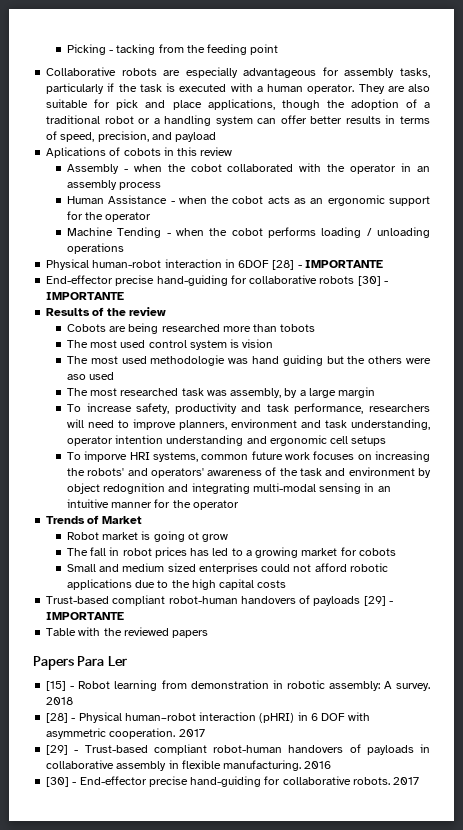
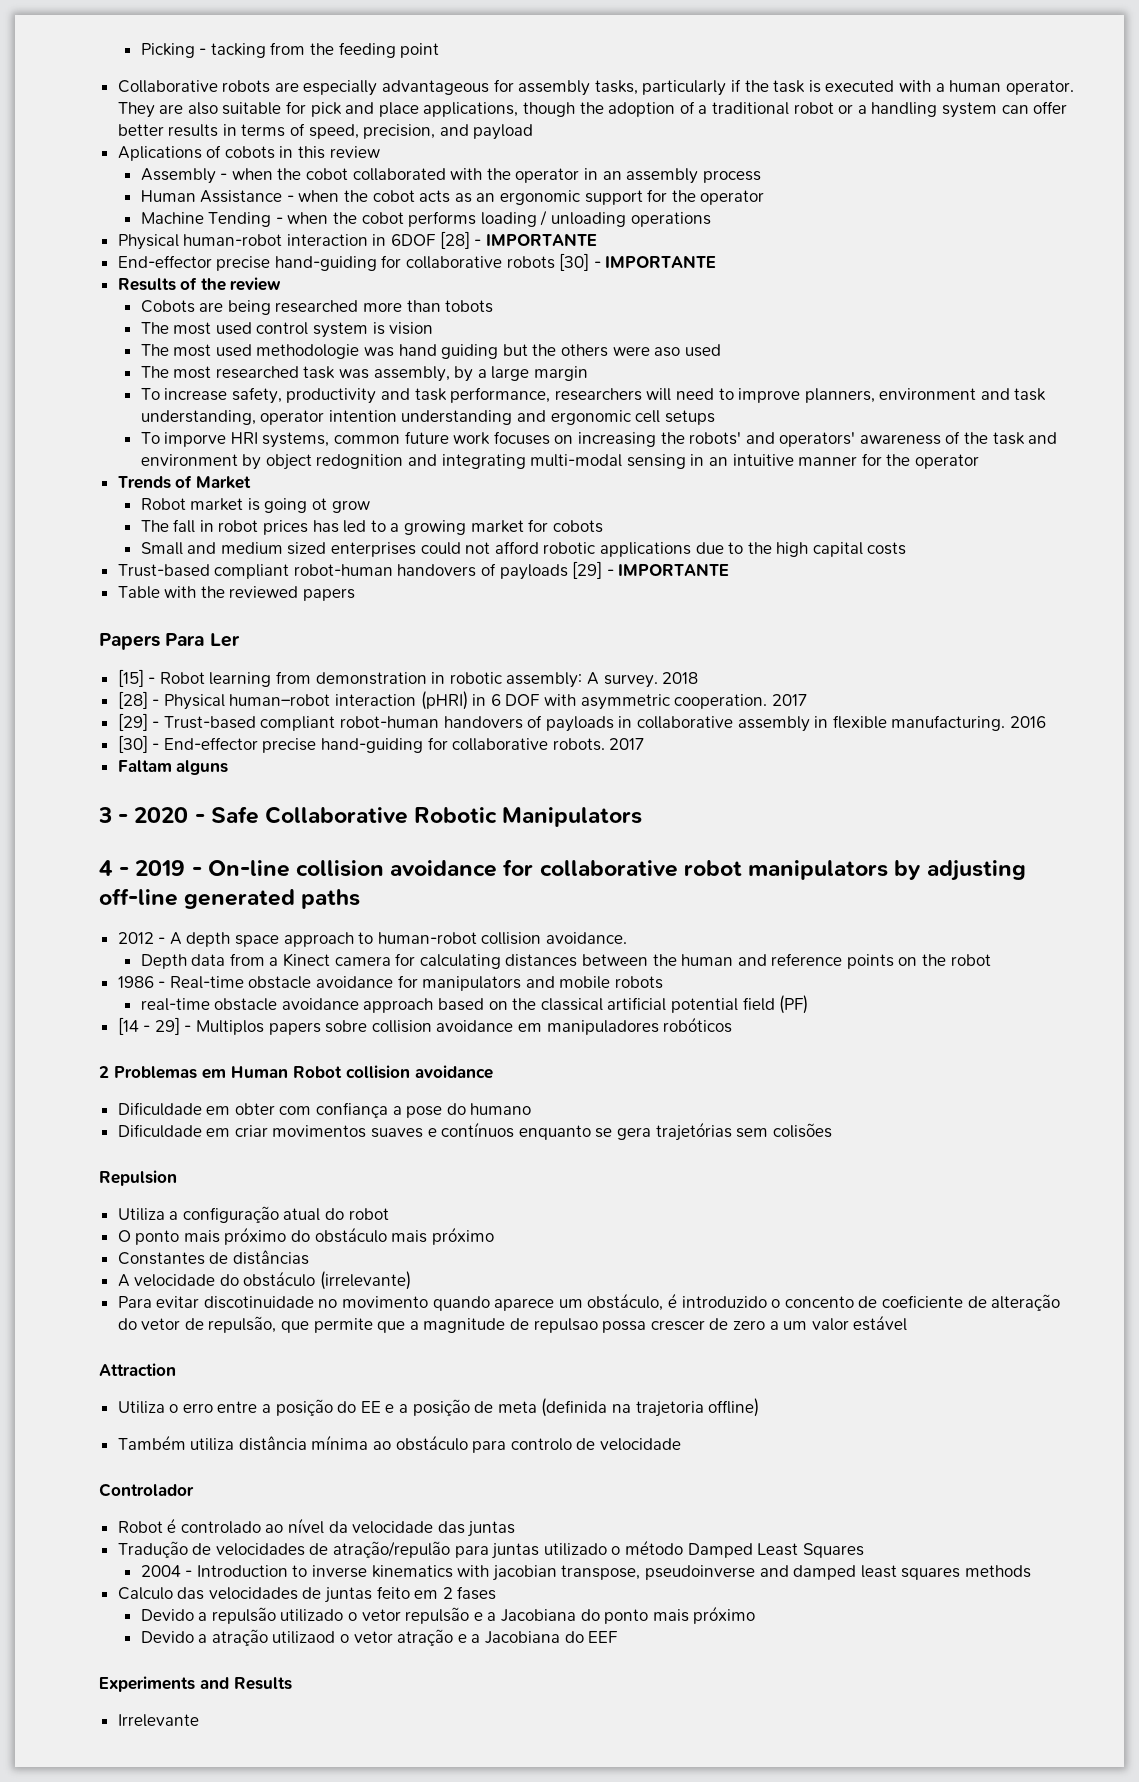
(420, 781) none -> [117,760,229,775] [98,806,643,827] [99,859,1026,881] [99,888,361,909] [117,932,628,947] [140,953,991,969] [117,975,664,991] [140,995,809,1014] [117,1017,733,1035] [99,1065,493,1079] [117,1102,532,1118] [117,1122,832,1141] [99,1170,177,1186] [117,1206,389,1223] [117,1227,494,1245] [117,1250,309,1265] [117,1271,412,1290] [117,1293,1061,1311] [117,1315,908,1333] [99,1363,176,1376] [117,1398,760,1417] [117,1435,682,1453] [99,1483,194,1497] [117,1518,516,1537] [117,1540,864,1559] [140,1565,1031,1581] [117,1586,497,1603] [140,1606,756,1624] [140,1629,618,1646] [99,1676,292,1692] [117,1714,199,1727] // Faltam alguns // 3 - 2020 - Safe Collaborative Robotic Manipulators // 4 - 2019 - On-line collision avoidance for collaborative robot manipulators by adjusting off-line generated paths // 2012 - A depth space approach to human-robot collision avoidance. // Depth data from a Kinect camera for calculating distances between the human and reference points on the robot // 1986 - Real-time obstacle avoidance for manipulators and mobile robots // real-time obstacle avoidance approach based on the classical artificial potential field (PF) // [14 - 29] - Multiplos papers sobre collision avoidance em manipuladores robóticos // 2 Problemas em Human Robot collision avoidance // Dificuldade em obter com confiança a pose do humano // Dificuldade em criar movimentos suaves e contínuos enquanto se gera trajetórias sem colisões // Repulsion // Utiliza a configuração atual do robot // O ponto mais próximo do obstáculo mais próximo // Constantes de distâncias // A velocidade do obstáculo (irrelevante) // Para evitar discotinuidade no movimento quando aparece um obstáculo, é introduzido o concento de coeficiente de alteração do vetor de repulsão, que permite que a magnitude de repulsao possa crescer de zero a um valor estável // Attraction // Utiliza o erro entre a posição do EE e a posição de meta (definida na trajetoria offline) // Também utiliza distância mínima ao obstáculo para controlo de velocidade // Controlador // Robot é controlado ao nível da velocidade das juntas // Tradução de velocidades de atração/repulão para juntas utilizado o método Damped Least Squares // 2004 - Introduction to inverse kinematics with jacobian transpose, pseudoinverse and damped least squares methods // Calculo das velocidades de juntas feito em 2 fases // Devido a repulsão utilizado o vetor repulsão e a Jacobiana do ponto mais próximo // Devido a atração utilizaod o vetor atração e a Jacobiana do EEF // Experiments and Results // Irrelevante

